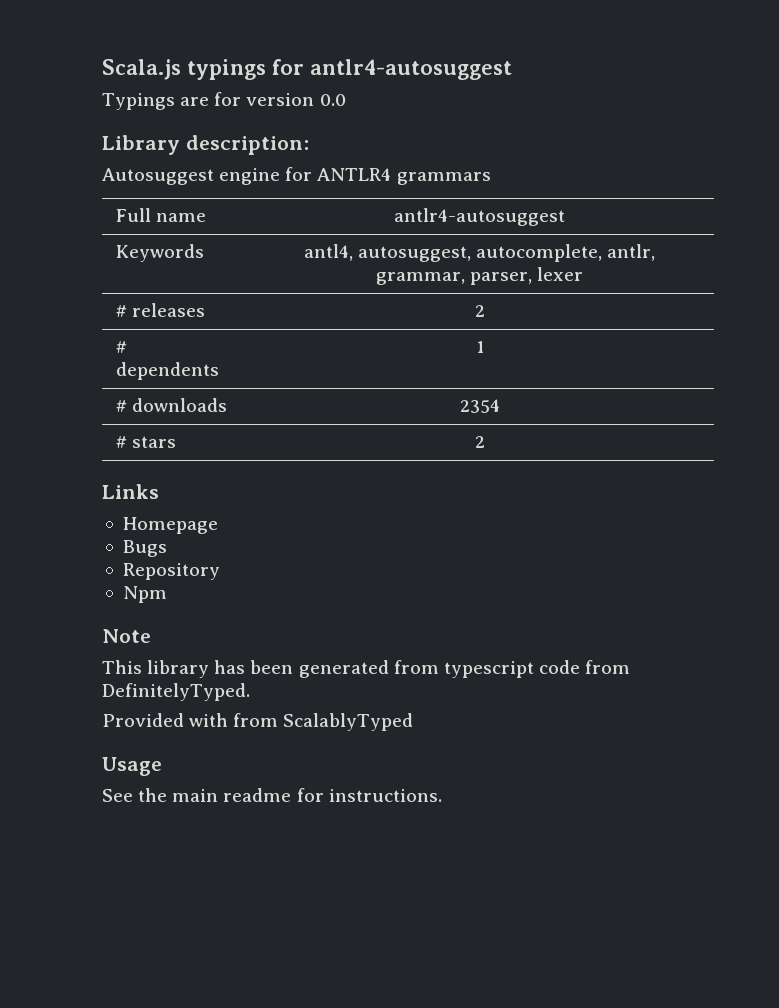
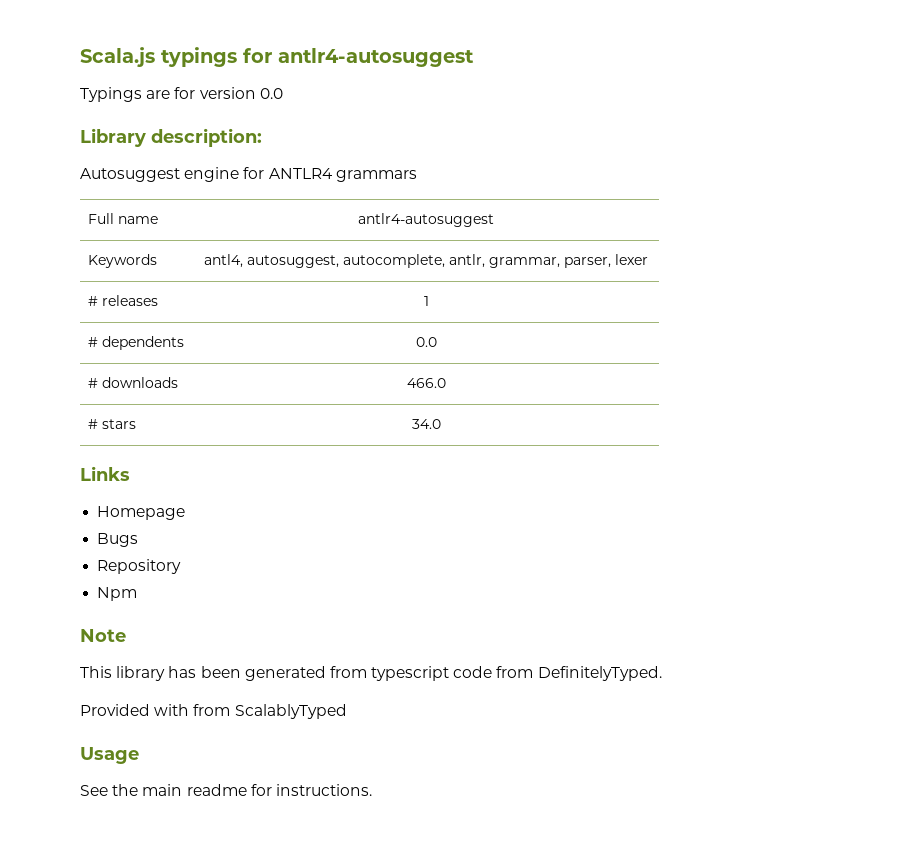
[474,305,485,317] 2 -> [423,296,429,306] 1
[475,341,484,353] 1 -> [415,337,437,347] 0.0
[459,399,500,413] 2354 -> [406,378,446,388] 466.0
[474,436,485,448] 2 -> [411,419,441,429] 34.0

